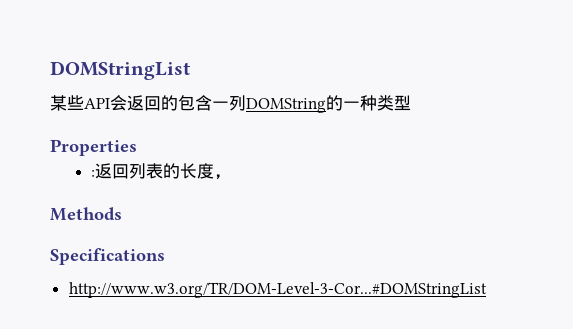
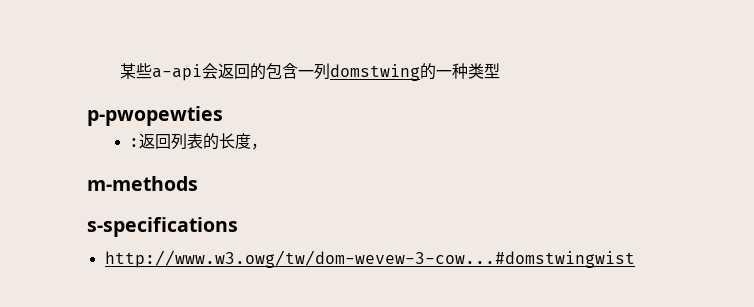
[50,61,190,80] [50,95,110,111] DOMStringList // 某些API -> [120,63,203,81] 某些a-api
[246,98,326,113] DOMString -> [330,64,421,81] domstwing
[50,139,137,156] Properties -> [87,106,223,126] p-pwopewties
[50,207,122,221] [50,248,165,265] [68,282,487,298] Methods // Specifications // http://www.w3.org/TR/DOM-Level-3-Cor...#DOMStringList -> [87,176,198,191] [87,217,238,237] [104,250,635,268] m-methods // s-specifications // http://www.w3.owg/tw/dom-wevew-3-cow...#domstwingwist

